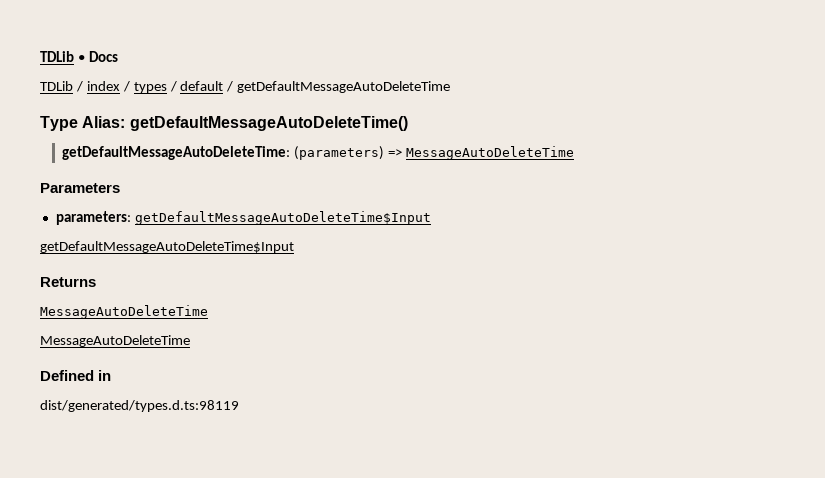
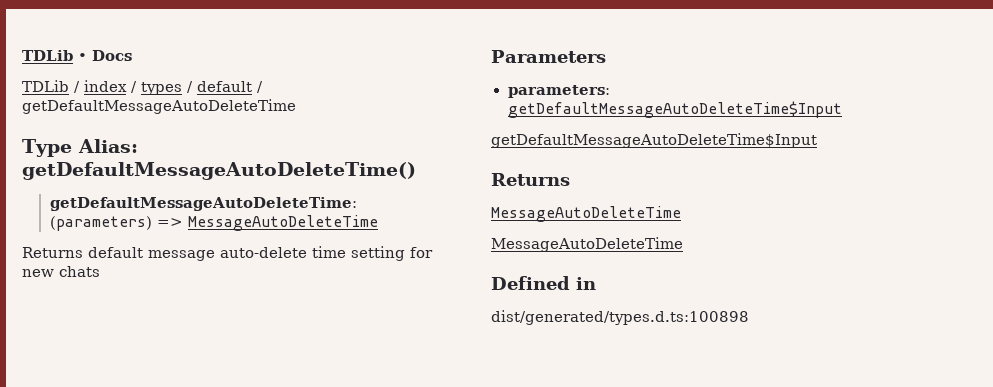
(575, 153) none -> [22,246,433,261] [22,266,100,277] // Returns default message auto-delete time setting for new chats
[40,400,239,412] dist/generated/types.d.ts:98119 -> [491,310,749,325] dist/generated/types.d.ts:100898

